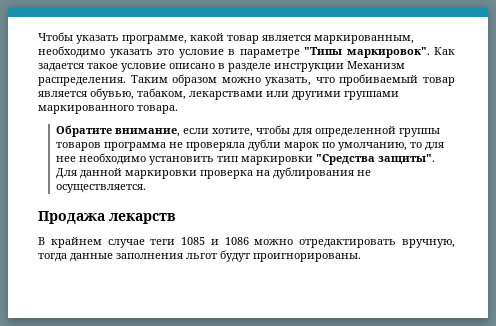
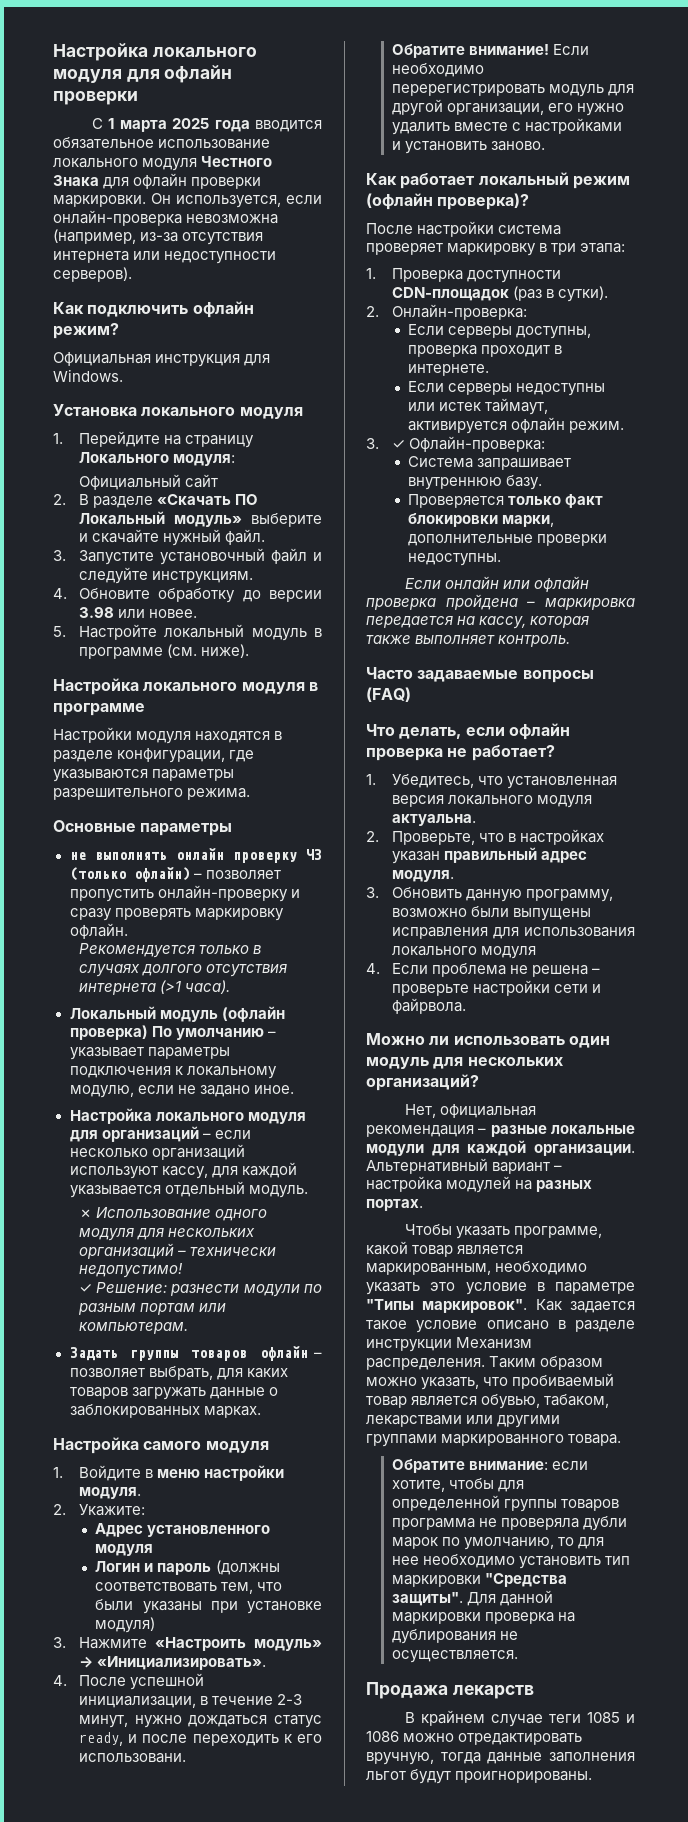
(38, 36) none -> [53,43,257,61] [53,65,233,83] [53,91,138,105] [91,118,323,132] [53,137,271,149] [53,156,273,171] [53,173,262,189] [53,193,322,208] [53,210,279,226] [53,229,264,245] [53,251,277,264] [53,267,132,282] [53,301,254,318] [53,323,119,339] [53,352,271,367] [53,369,123,382] [53,404,303,419] [53,431,254,448] [78,452,235,466] [78,474,218,490] [53,494,259,508] [78,511,322,527] [78,529,266,546] [53,548,322,565] [78,567,253,584] [53,588,322,603] [78,607,197,618] [53,624,322,641] [78,644,249,659] [53,678,318,695] [53,703,145,716] [53,727,283,744] [53,748,255,763] [53,769,235,782] [53,788,251,800] [53,820,233,836] [69,848,322,863] [69,867,281,882] [69,885,300,902] [69,908,284,921] [69,923,128,939] [78,943,261,958] [78,964,287,977] [78,980,230,995] [69,1006,285,1022] [69,1025,276,1040] [69,1047,230,1060] [69,1066,277,1079] [69,1085,294,1098] [69,1108,306,1124] [69,1126,251,1142] [69,1144,245,1160] [69,1162,297,1179] [69,1181,308,1198] [78,1207,267,1221] [78,1228,255,1241] [78,1243,276,1259] [78,1263,183,1278] [78,1282,322,1297] [77,1303,226,1315] [78,1322,188,1334] [69,1346,322,1361] [69,1366,288,1380] [69,1387,278,1400] [69,1404,261,1418] [53,1437,269,1454] [53,1465,285,1481] [78,1487,141,1499] [53,1504,145,1516] [95,1523,271,1537] [95,1544,154,1556] [95,1560,280,1575] [95,1582,283,1594] [95,1599,322,1614] [95,1617,156,1633] [53,1637,322,1651] [78,1656,266,1670] [53,1673,204,1690] [78,1694,303,1708] [78,1715,322,1728] [78,1732,322,1746] [78,1753,186,1763] [391,44,589,58] [391,63,484,77] [391,84,634,97] [391,99,625,116] [391,118,623,135] [391,141,545,154] [366,172,630,189] [366,193,530,210] [366,221,562,237] [366,243,626,256] [366,268,561,283] [391,286,609,302] [366,304,527,320] [408,324,592,339] [408,345,563,357] [408,364,490,376] [408,381,606,396] [408,398,549,415] [408,417,625,434] [366,436,545,452] [408,456,572,470] [408,475,543,490] [408,494,604,508] [408,513,555,527] [408,534,608,546] [408,553,502,566] [404,576,589,592] [366,594,635,610] [366,616,590,629] [366,635,571,647] [366,667,594,683] [366,687,411,702] [366,723,570,740] [366,745,555,761] [366,774,617,789] [391,795,592,808] [391,814,476,826] [366,829,605,845] [391,847,587,864] [391,870,454,882] [366,887,613,902] [391,906,591,921] [391,927,635,939] [391,946,536,959] [366,963,601,977] [391,980,602,996] [391,998,466,1014] [366,1033,610,1048] [366,1057,563,1069] [366,1074,479,1091] [404,1104,536,1118] [366,1125,635,1137] [366,1140,635,1156] [366,1158,563,1174] [366,1176,593,1193] [366,1199,423,1211] Настройка локального модуля для офлайн проверки // С 1 марта 2025 года вводится обязательное использование локального модуля Честного Знака для офлайн проверки маркировки. Он используется, если онлайн-проверка невозможна (например, из-за отсутствия интернета или недоступности серверов). // Как подключить офлайн режим? // Официальная инструкция для Windows. // Установка локального модуля // 1. Перейдите на страницу Локального модуля: // Официальный сайт // 2. В разделе «Скачать ПО Локальный модуль» выберите и скачайте нужный файл. // 3. Запустите установочный файл и следуйте инструкциям. // 4. Обновите обработку до версии 3.98 или новее. // 5. Настройте локальный модуль в программе (см. ниже). // Настройка локального модуля в программе // Настройки модуля находятся в разделе конфигурации, где указываются параметры разрешительного режима. // Основные параметры // не выполнять онлайн проверку ЧЗ (только офлайн) – позволяет пропустить онлайн-проверку и сразу проверять маркировку офлайн. // Рекомендуется только в случаях долгого отсутствия интернета (>1 часа). // Локальный модуль (офлайн проверка) По умолчанию – указывает параметры подключения к локальному модулю, если не задано иное. // Настройка локального модуля для организаций – если несколько организаций используют кассу, для каждой указывается отдельный модуль. // ✗ Использование одного модуля для нескольких организаций – технически недопустимо! // ✓ Решение: разнести модули по разным портам или компьютерам. // Задать группы товаров офлайн – позволяет выбрать, для каких товаров загружать данные о заблокированных марках. // Настройка самого модуля // 1. Войдите в меню настройки модуля. // 2. Укажите: // Адрес установленного модуля // Логин и пароль (должны соответствовать тем, что были указаны при установке модуля) // 3. Нажмите «Настроить модуль» → «Инициализировать». // 4. После успешной инициализации, в течение 2-3 минут, нужно дождаться статус ready, и после переходить к его использовани. // Обратите внимание! Если необходимо перерегистрировать модуль для другой организации, его нужно удалить вместе с настройками и установить заново. // Как работает локальный режим (офлайн проверка)? // После настройки система проверяет маркировку в три этапа: // 1. Проверка доступности CDN-площадок (раз в сутки). // 2. Онлайн-проверка: // Если серверы доступны, проверка проходит в интернете. // Если серверы недоступны или истек таймаут, активируется офлайн режим. // 3. ✓ Офлайн-проверка: // Система запрашивает внутреннюю базу. // Проверяется только факт блокировки марки, дополнительные проверки недоступны. // Если онлайн или офлайн проверка пройдена – маркировка передается на кассу, которая также выполняет контроль. // Часто задаваемые вопросы (FAQ) // Что делать, если офлайн проверка не работает? // 1. Убедитесь, что установленная версия локального модуля актуальна. // 2. Проверьте, что в настройках указан правильный адрес модуля. // 3. Обновить данную программу, возможно были выпущены исправления для использования локального модуля // 4. Если проблема не решена – проверьте настройки сети и файрвола. // Можно ли использовать один модуль для нескольких организаций? // Нет, официальная рекомендация – разные локальные модули для каждой организации. Альтернативный вариант – настройка модулей на разных портах. //
[114,128,180,137] внимание, -> [468,1461,548,1470] внимание:

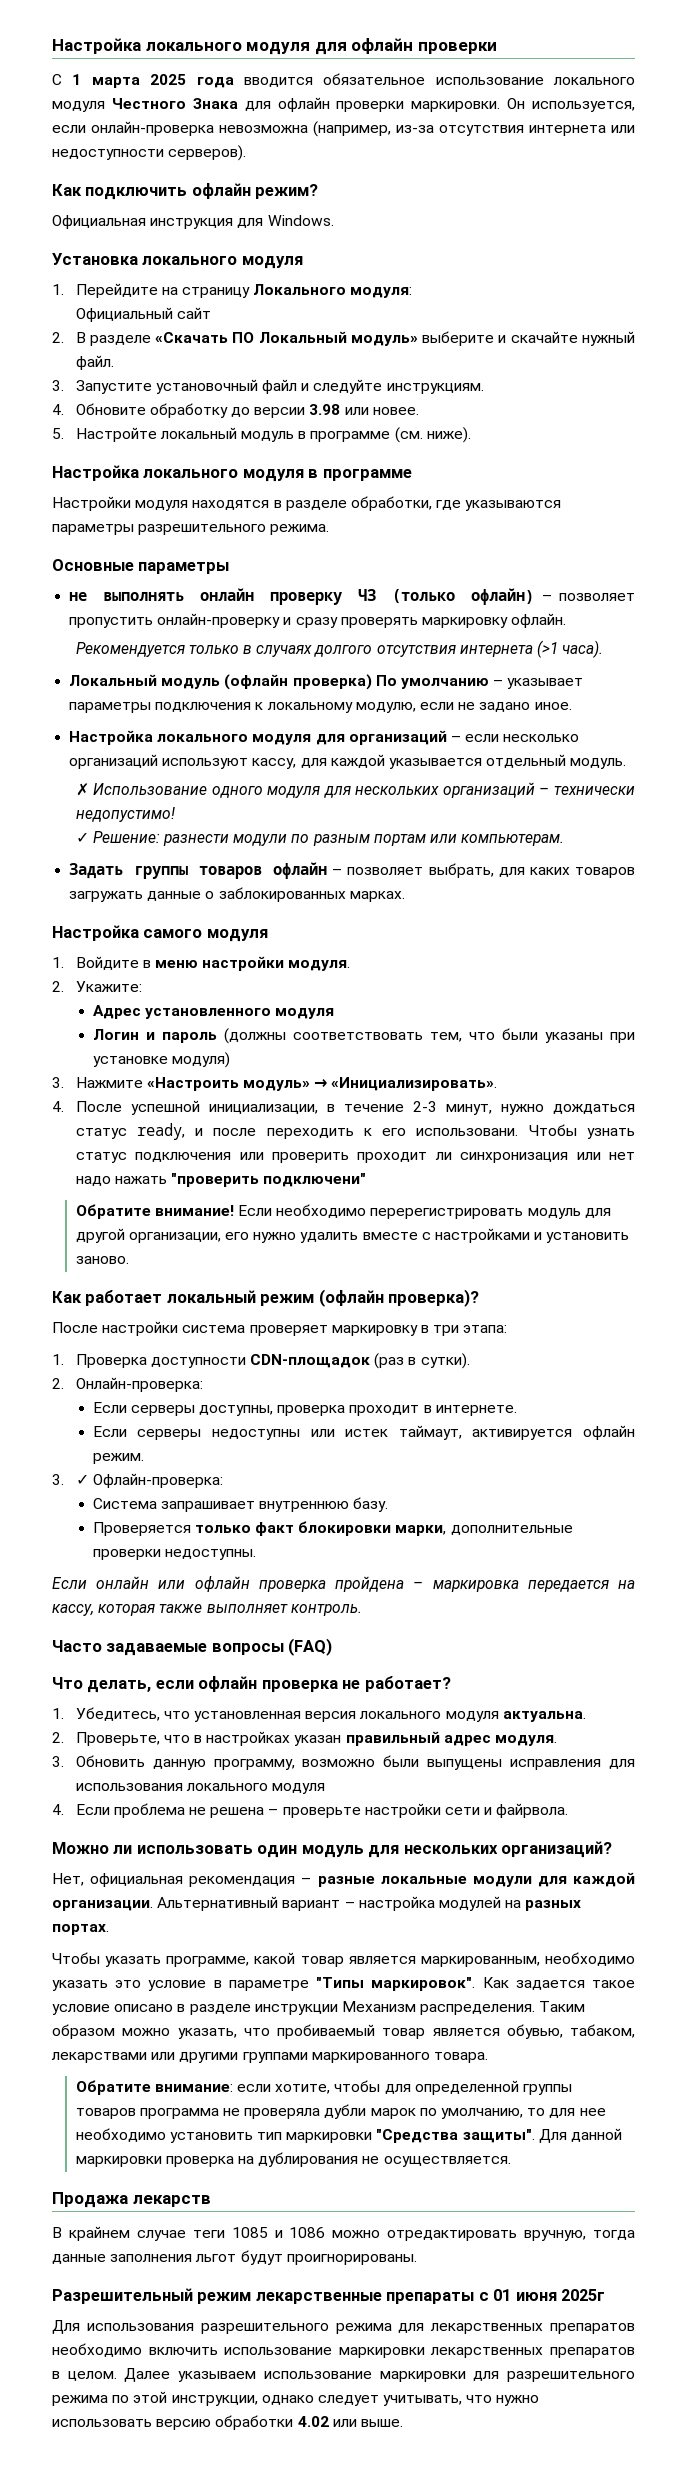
[117,748,226,763] конфигурации, -> [350,496,432,511] обработки,
(186, 1758) none -> [528,1124,635,1139] [75,1152,635,1163] [75,1173,367,1187] Чтобы узнать статус подключения или проверить проходит ли синхронизация или нет надо нажать "проверить подключени"
(593, 1777) none -> [52,2288,606,2304] [52,2320,635,2334] [52,2343,636,2358] [52,2368,635,2382] [52,2391,540,2406] [52,2415,403,2430] // Разрешительный режим лекарственные препараты с 01 июня 2025г // Для использования разрешительного режима для лекарственных препаратов необходимо включить использование маркировки лекарственных препаратов в целом. Далее указываем использование маркировки для разрешительного режима по этой инструкции, однако следует учитывать, что нужно использовать версию обработки 4.02 или выше.

